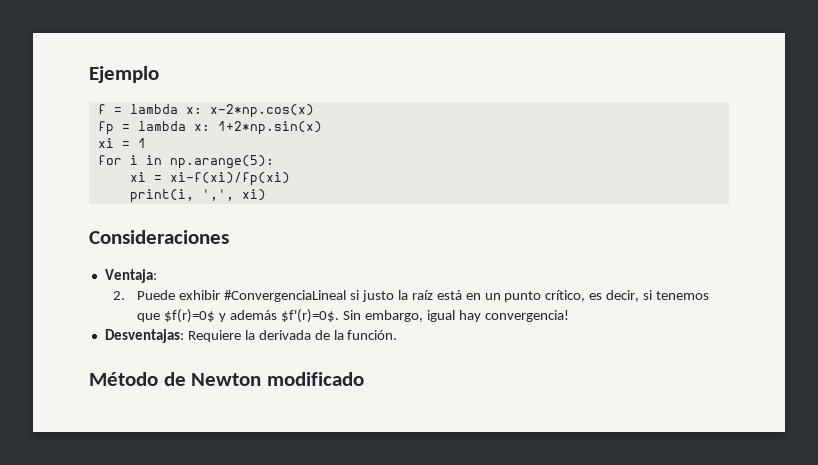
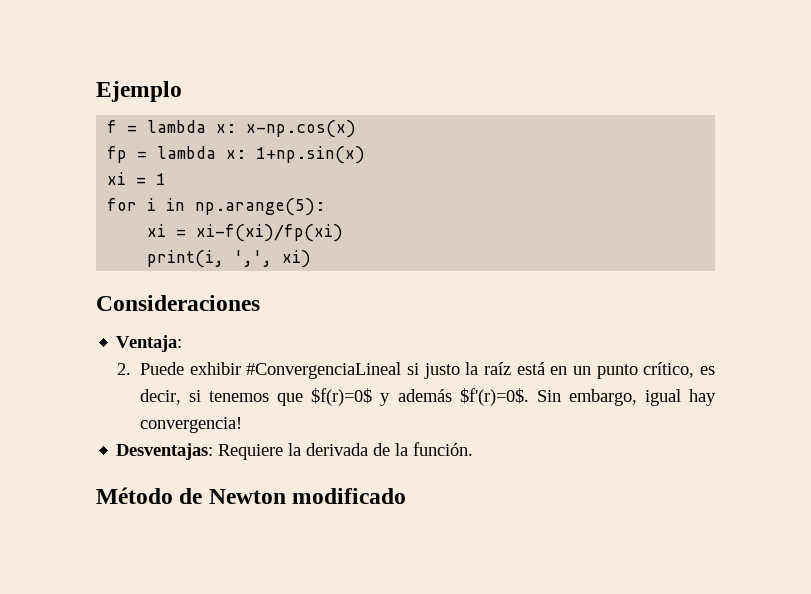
[209,104,314,118] x-2*np.cos(x) -> [246,120,357,138] x-np.cos(x)
[217,121,322,135] 1+2*np.sin(x) -> [256,146,366,164] 1+np.sin(x)

